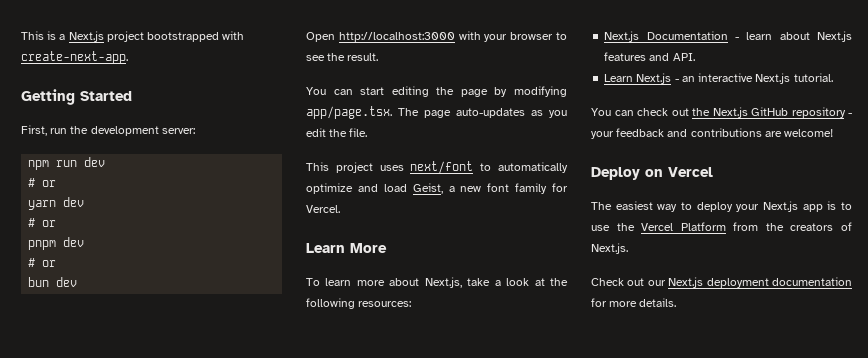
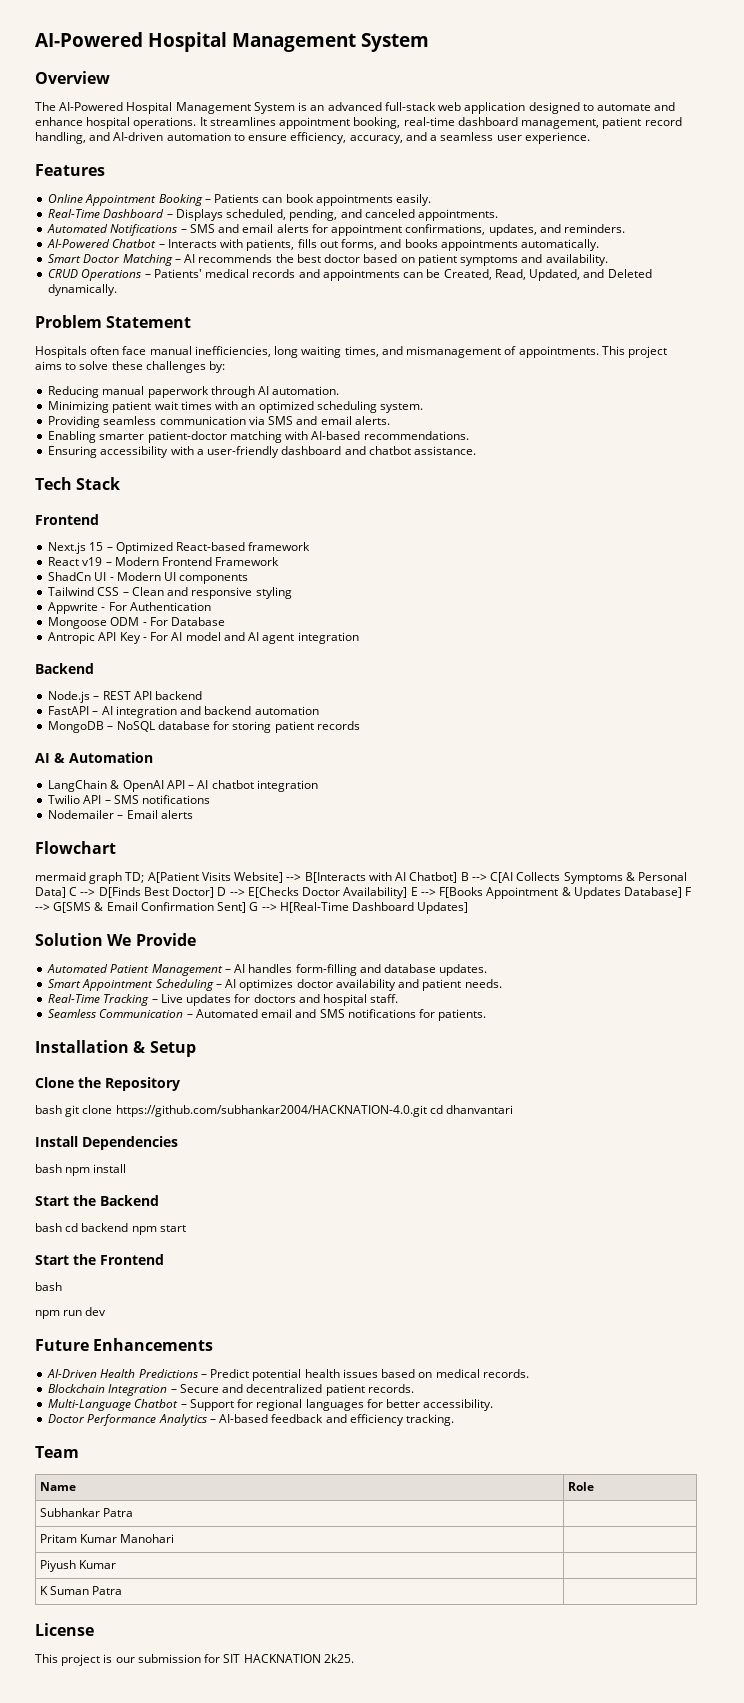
[21,31,245,42] [21,51,128,64] [21,89,132,105] [21,125,195,136] [28,157,106,170] [28,178,57,187] [28,197,85,210] [28,218,57,227] [28,237,85,250] [28,258,57,267] [28,277,78,287] [306,31,567,42] [306,53,379,61] [306,86,567,97] [306,106,567,119] [306,128,368,137] [306,161,568,174] [306,183,568,194] [306,205,340,213] [306,243,387,253] [306,277,568,288] [306,298,412,309] [604,31,852,42] [604,52,695,61] [604,73,833,84] [591,107,852,118] [591,128,834,139] [591,167,713,180] [591,201,852,212] [591,222,852,231] [591,243,628,254] [591,277,852,288] [591,298,677,307] This is a Next.js project bootstrapped with create-next-app. // Getting Started // First, run the development server: // npm run dev // # or // yarn dev // # or // pnpm dev // # or // bun dev // Open http://localhost:3000 with your browser to see the result. // You can start editing the page by modifying app/page.tsx. The page auto-updates as you edit the file. // This project uses next/font to automatically optimize and load Geist, a new font family for Vercel. // Learn More // To learn more about Next.js, take a look at the following resources: // Next.js Documentation - learn about Next.js features and API. // Learn Next.js - an interactive Next.js tutorial. // You can check out the Next.js GitHub repository - your feedback and contributions are welcome! // Deploy on Vercel // The easiest way to deploy your Next.js app is to use the Vercel Platform from the creators of Next.js. // Check out our Next.js deployment documentation for more details. -> [35,32,429,52] [35,71,110,84] [35,102,676,114] [35,117,682,129] [35,132,590,144] [35,164,105,176] [48,194,432,206] [48,209,499,221] [47,224,626,236] [47,239,600,251] [48,254,608,266] [48,269,652,281] [48,284,118,296] [35,315,192,328] [35,346,668,358] [35,361,226,373] [48,386,340,398] [48,401,424,413] [48,416,390,428] [48,431,469,443] [48,446,477,458] [35,477,121,490] [35,514,99,525] [48,542,311,554] [48,557,280,566] [48,572,249,584] [48,587,292,599] [48,602,211,614] [48,617,226,629] [48,632,359,644] [35,663,94,674] [48,691,203,703] [48,706,319,718] [48,721,360,733] [35,752,153,763] [48,780,318,792] [48,795,211,804] [48,810,193,819] [35,841,116,854] [35,872,688,884] [35,887,692,899] [35,902,469,914] [35,933,196,946] [47,964,488,976] [48,979,502,991] [48,994,399,1006] [48,1009,487,1021] [35,1040,196,1057] [35,1077,180,1091] [35,1105,514,1117] [35,1136,178,1150] [35,1164,127,1176] [35,1195,159,1206] [35,1223,186,1235] [35,1254,164,1265] [35,1282,62,1291] [35,1307,107,1319] [35,1338,214,1351] [47,1369,529,1381] [48,1384,414,1396] [48,1399,494,1411] [48,1414,455,1426] [35,1446,79,1458] [39,1482,76,1491] [567,1482,594,1491] [39,1508,134,1517] [39,1534,175,1543] [39,1560,117,1572] [39,1586,123,1595] [35,1623,94,1636] [35,1654,354,1666] AI-Powered Hospital Management System // Overview // The AI-Powered Hospital Management System is an advanced full-stack web application designed to automate and enhance hospital operations. It streamlines appointment booking, real-time dashboard management, patient record handling, and AI-driven automation to ensure efficiency, accuracy, and a seamless user experience. // Features // Online Appointment Booking – Patients can book appointments easily. // Real-Time Dashboard – Displays scheduled, pending, and canceled appointments. // Automated Notifications – SMS and email alerts for appointment confirmations, updates, and reminders. // AI-Powered Chatbot – Interacts with patients, fills out forms, and books appointments automatically. // Smart Doctor Matching – AI recommends the best doctor based on patient symptoms and availability. // CRUD Operations – Patients' medical records and appointments can be Created, Read, Updated, and Deleted dynamically. // Problem Statement // Hospitals often face manual inefficiencies, long waiting times, and mismanagement of appointments. This project aims to solve these challenges by: // Reducing manual paperwork through AI automation. // Minimizing patient wait times with an optimized scheduling system. // Providing seamless communication via SMS and email alerts. // Enabling smarter patient-doctor matching with AI-based recommendations. // Ensuring accessibility with a user-friendly dashboard and chatbot assistance. // Tech Stack // Frontend // Next.js 15 – Optimized React-based framework // React v19 – Modern Frontend Framework // ShadCn UI - Modern UI components // Tailwind CSS – Clean and responsive styling // Appwrite - For Authentication // Mongoose ODM - For Database // Antropic API Key - For AI model and AI agent integration // Backend // Node.js – REST API backend // FastAPI – AI integration and backend automation // MongoDB – NoSQL database for storing patient records // AI & Automation // LangChain & OpenAI API – AI chatbot integration // Twilio API – SMS notifications // Nodemailer – Email alerts // Flowchart // mermaid graph TD; A[Patient Visits Website] --> B[Interacts with AI Chatbot] B --> C[AI Collects Symptoms & Personal Data] C --> D[Finds Best Doctor] D --> E[Checks Doctor Availability] E --> F[Books Appointment & Updates Database] F --> G[SMS & Email Confirmation Sent] G --> H[Real-Time Dashboard Updates] // Solution We Provide // Automated Patient Management – AI handles form-filling and database updates. // Smart Appointment Scheduling – AI optimizes doctor availability and patient needs. // Real-Time Tracking – Live updates for doctors and hospital staff. // Seamless Communication – Automated email and SMS notifications for patients. // Installation & Setup // Clone the Repository // bash git clone https://github.com/subhankar2004/HACKNATION-4.0.git cd dhanvantari // Install Dependencies // bash npm install // Start the Backend // bash cd backend npm start // Start the Frontend // bash // npm run dev // Future Enhancements // AI-Driven Health Predictions – Predict potential health issues based on medical records. // Blockchain Integration – Secure and decentralized patient records. // Multi-Language Chatbot – Support for regional languages for better accessibility. // Doctor Performance Analytics – AI-based feedback and efficiency tracking. // Team // Name | Role // Subhankar Patra | // Pritam Kumar Manohari | // Piyush Kumar | // K Suman Patra | // License // This project is our submission for SIT HACKNATION 2k25.

